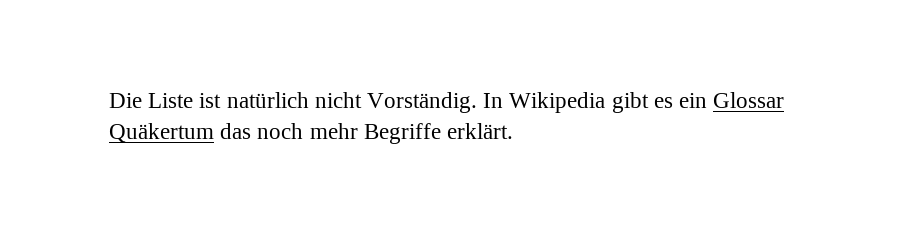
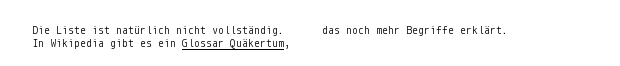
[367,92,478,113] Vorständig. -> [212,26,284,36] vollständig.
[109,123,214,143] Quäkertum -> [230,39,290,49] Quäkertum,

